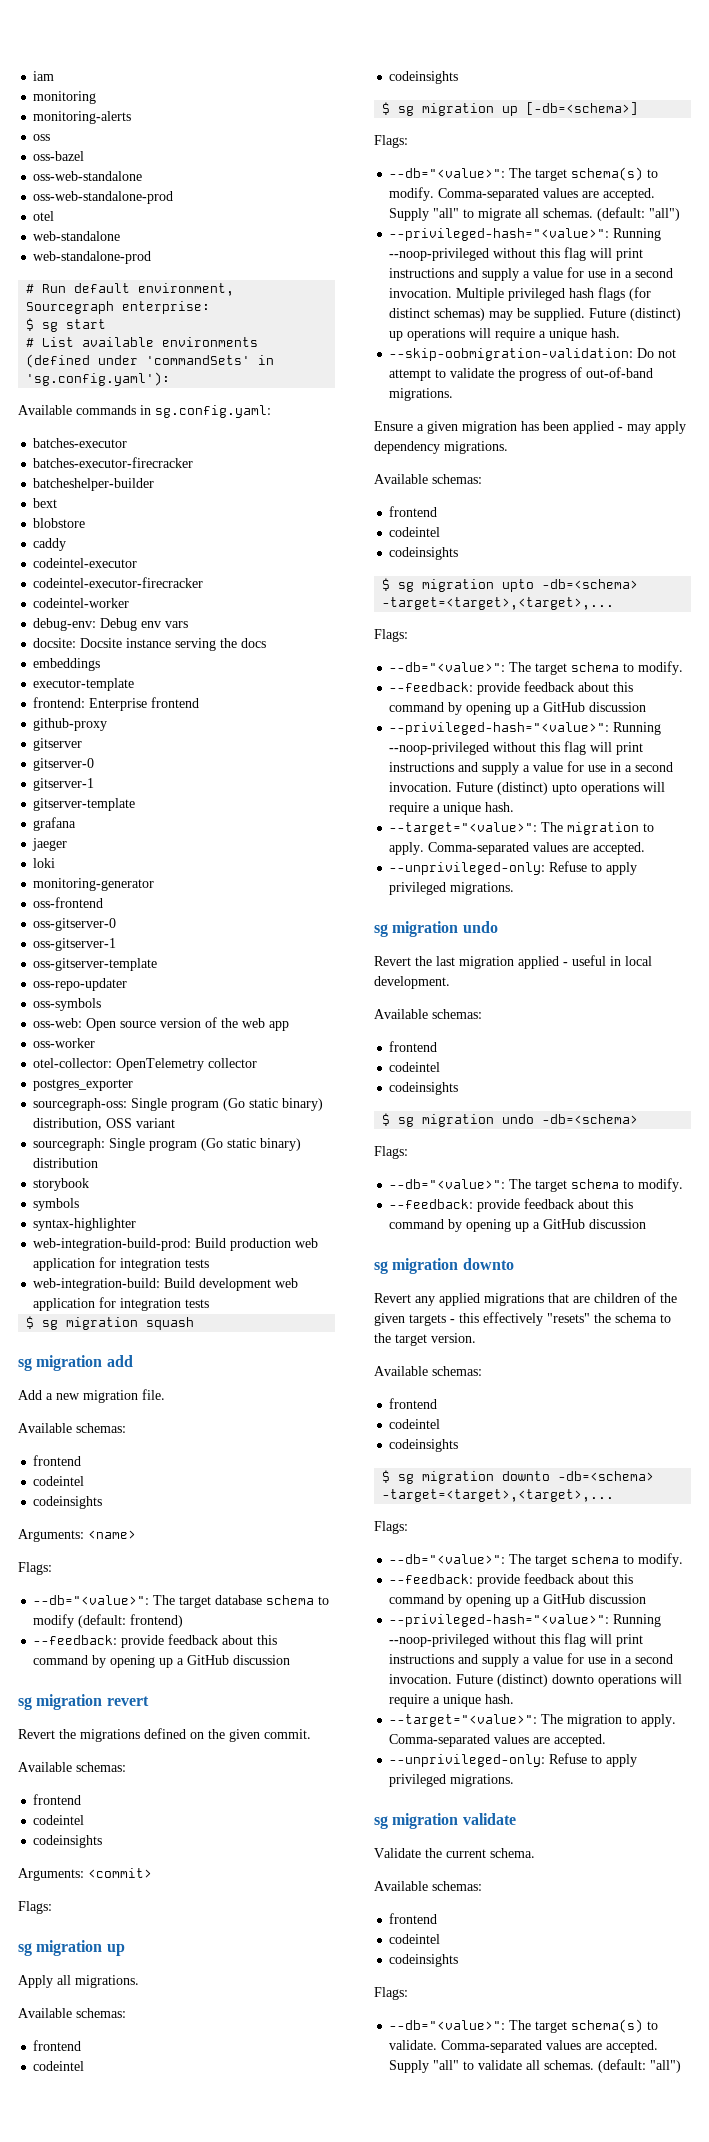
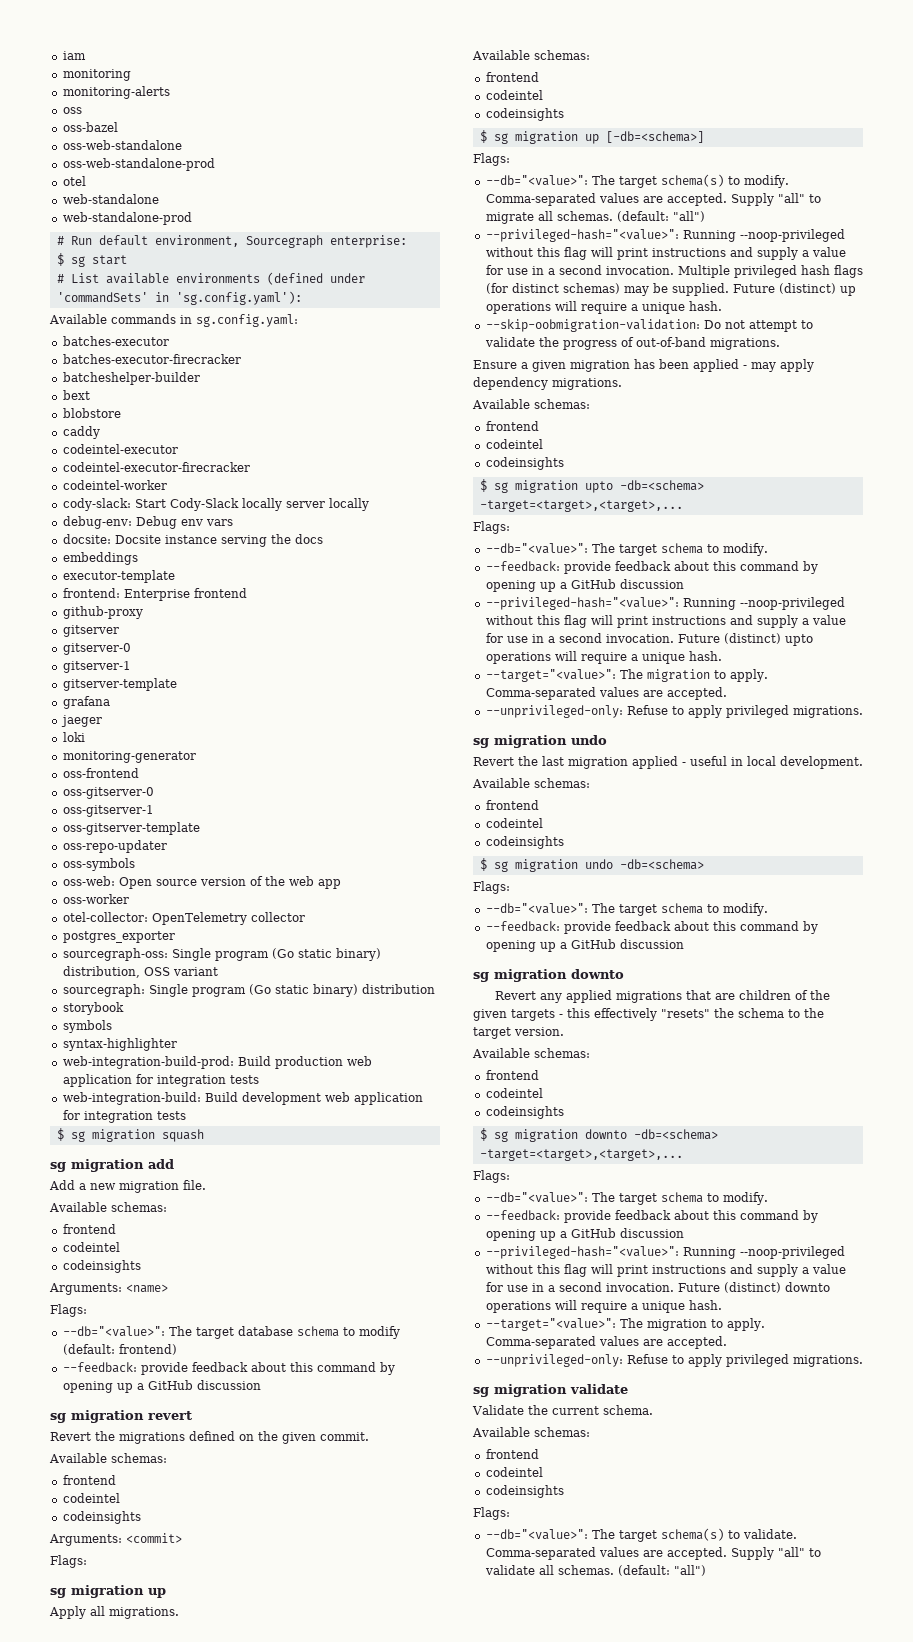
(130, 603) none -> [62,498,369,511] // cody-slack: Start Cody-Slack locally server locally

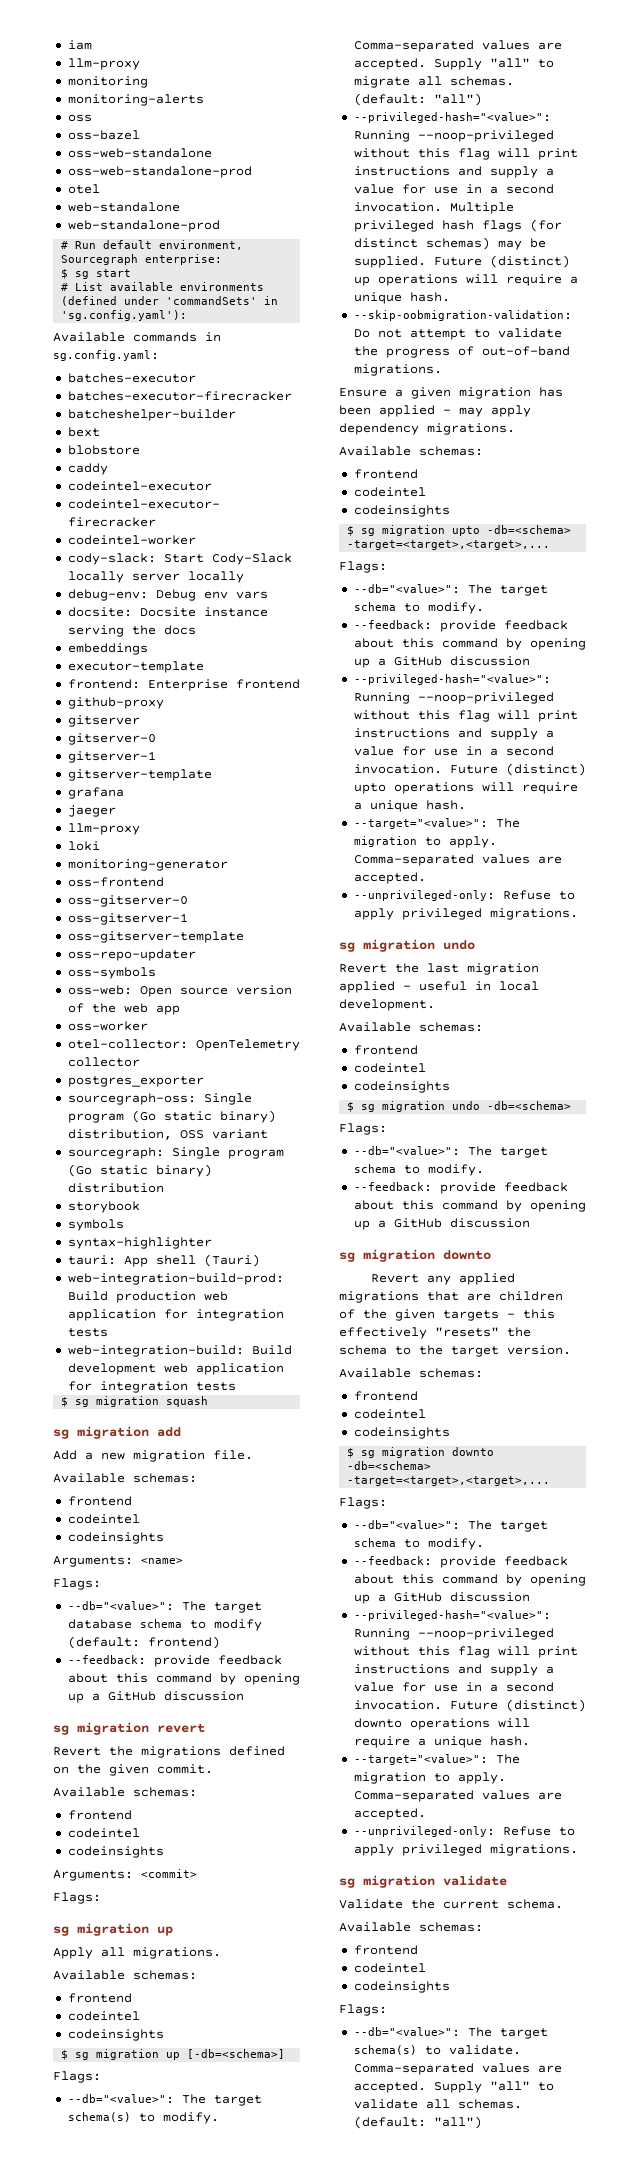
(86, 55) none -> [67,58,140,70] // llm-proxy
(102, 721) none -> [67,823,140,835] // llm-proxy
(177, 1044) none -> [67,1254,260,1267] // tauri: App shell (Tauri)

